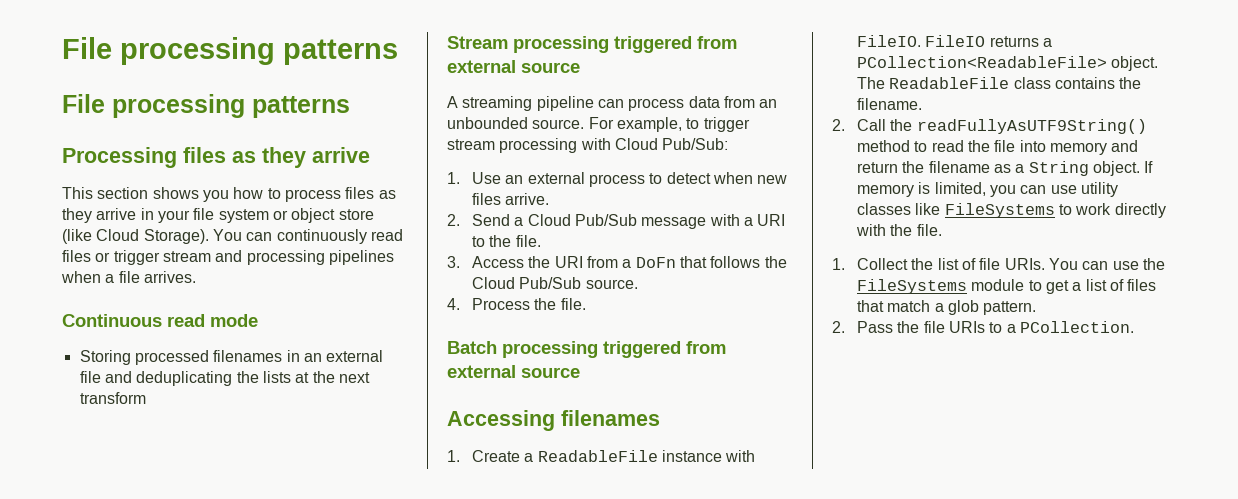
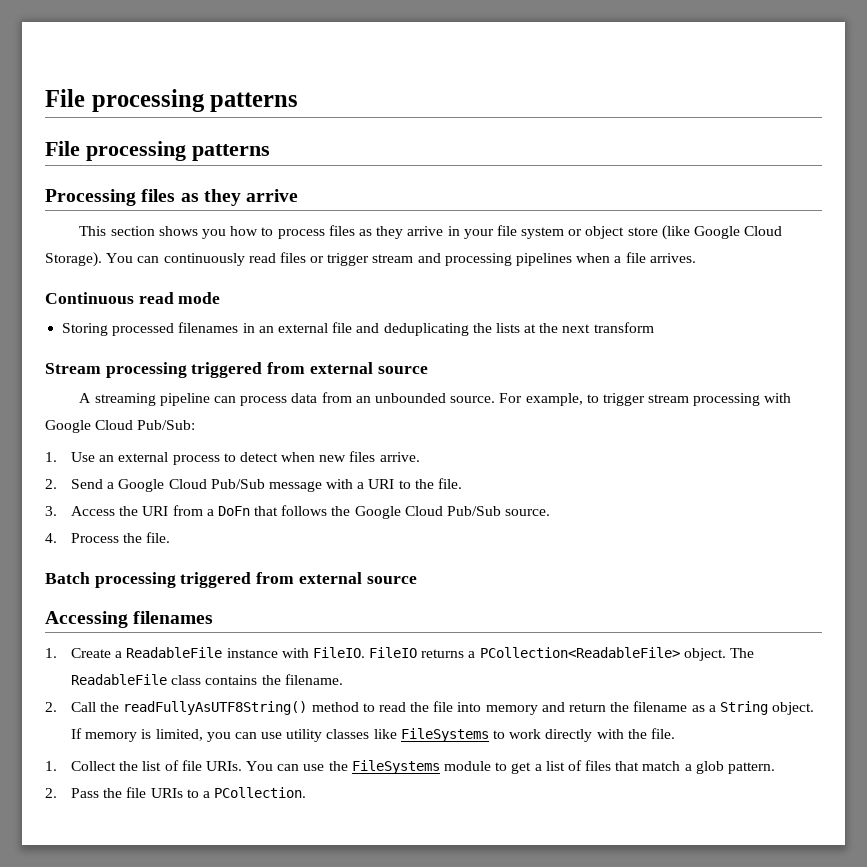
(92, 236) none -> [693,226,740,239] Google
(611, 144) none -> [45,420,91,433] Google
(524, 221) none -> [118,479,165,492] Google
(787, 262) none -> [354,506,401,519] Google
[916,119,1147,134] readFullyAsUTF9String() -> [123,701,308,715] readFullyAsUTF8String()

